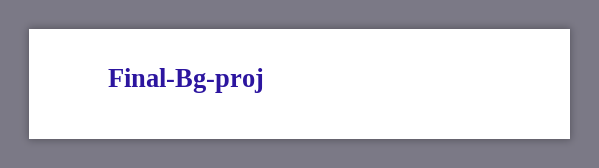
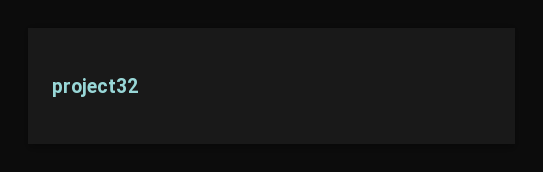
[108,68,264,93] Final-Bg-proj -> [52,78,138,97] project32

